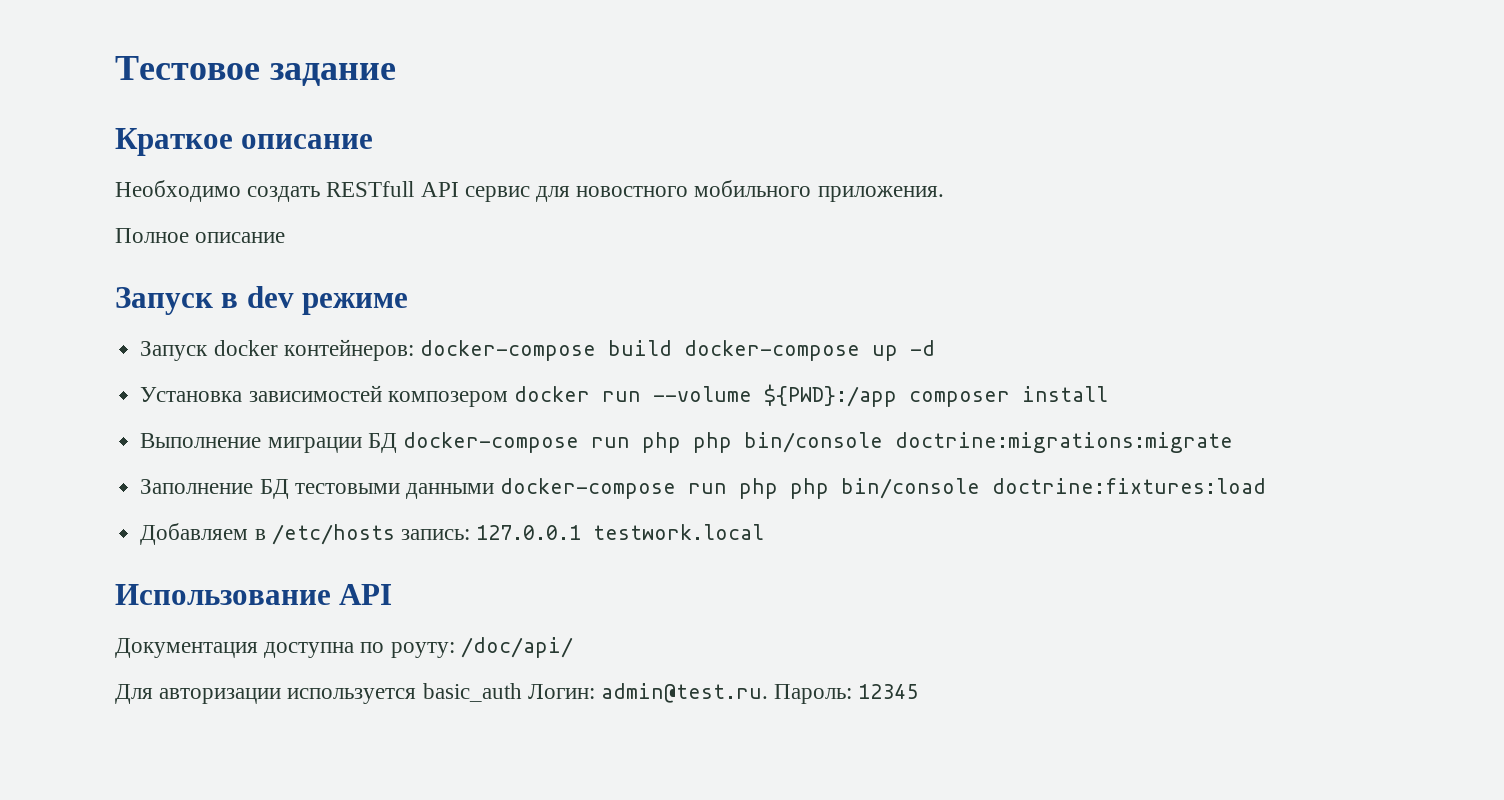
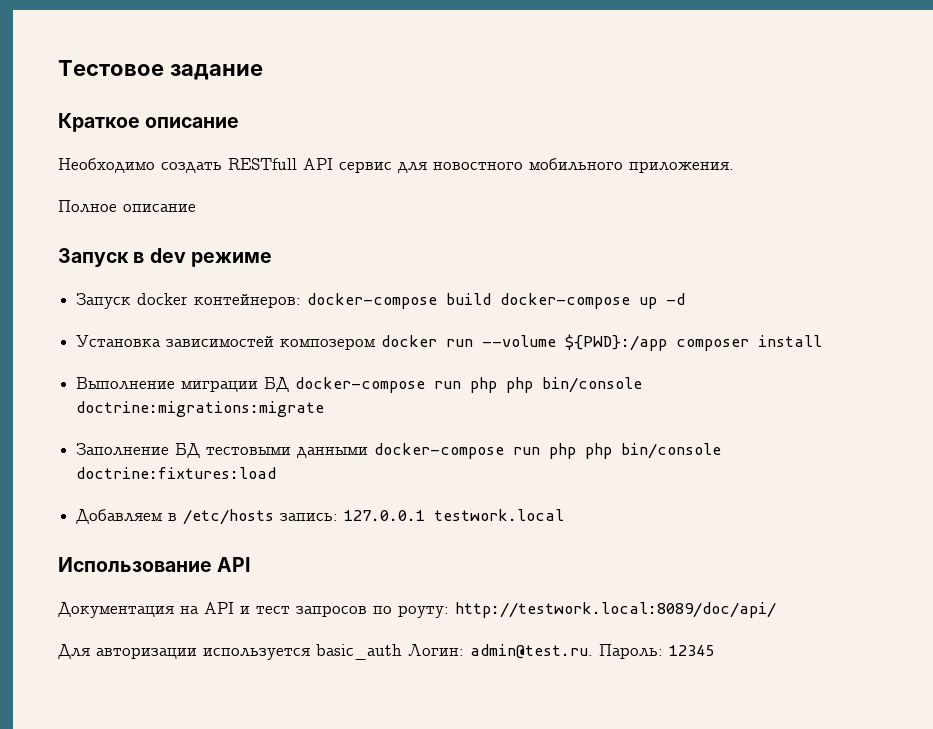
[264,642,355,658] доступна -> [180,602,367,617] на API и тест запросов
[460,637,573,658] /doc/api/ -> [455,602,776,618] http://testwork.local:8089/doc/api/

